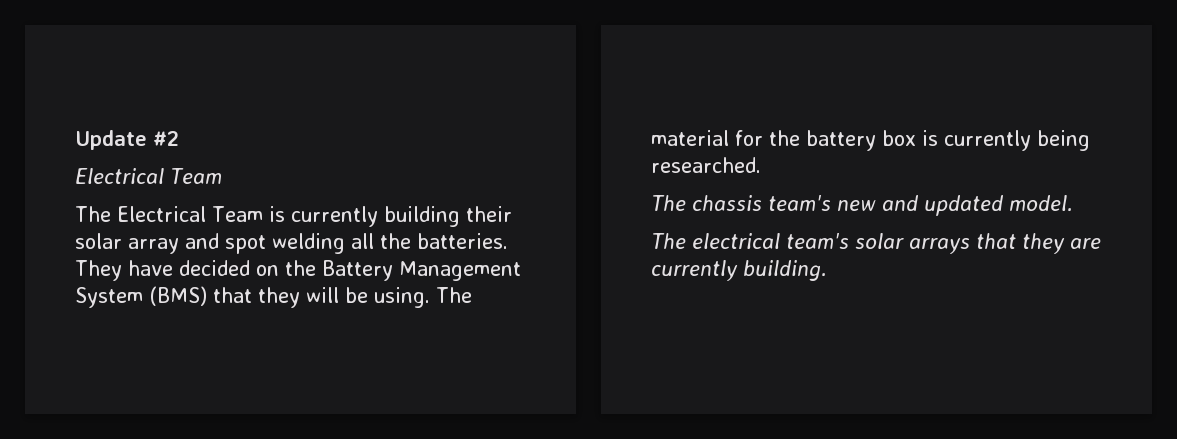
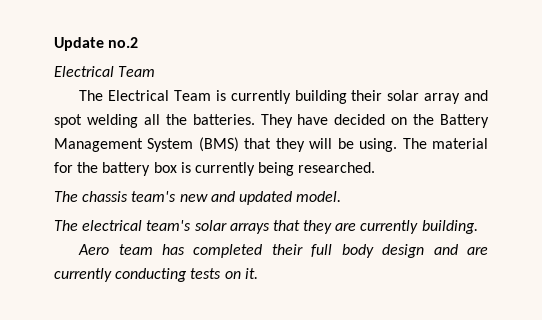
[153,131,179,146] #2 -> [108,37,139,48] no.2
(827, 270) none -> [78,244,488,258] [54,268,258,282] // Aero team has completed their full body design and are currently conducting tests on it.

